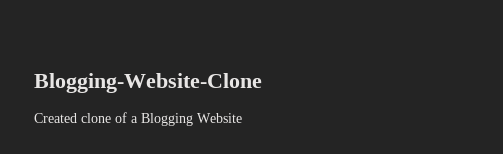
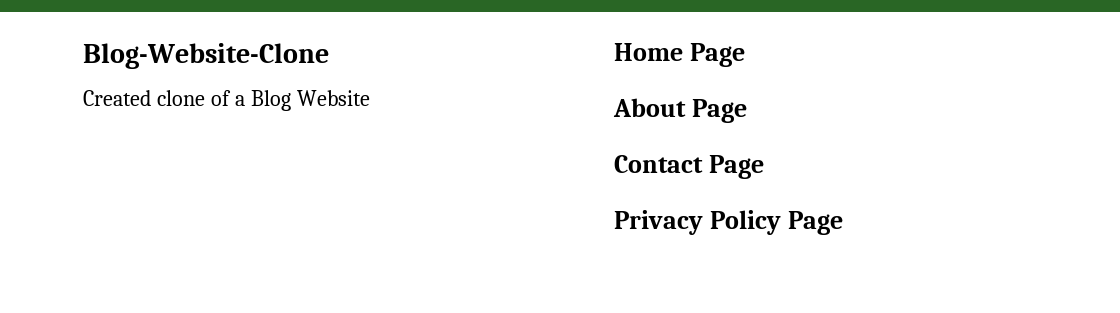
[34,73,262,93] Blogging-Website-Clone -> [83,43,329,69] Blog-Website-Clone
[141,113,193,126] Blogging -> [250,90,291,111] Blog
(242, 118) none -> [614,43,745,67] [613,98,747,123] [614,155,764,179] [614,210,843,235] // Home Page // About Page // Contact Page // Privacy Policy Page

